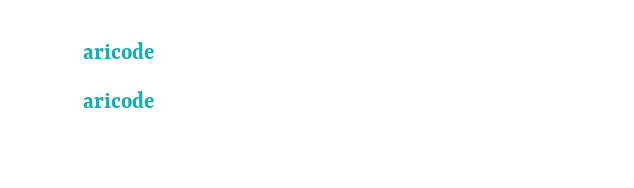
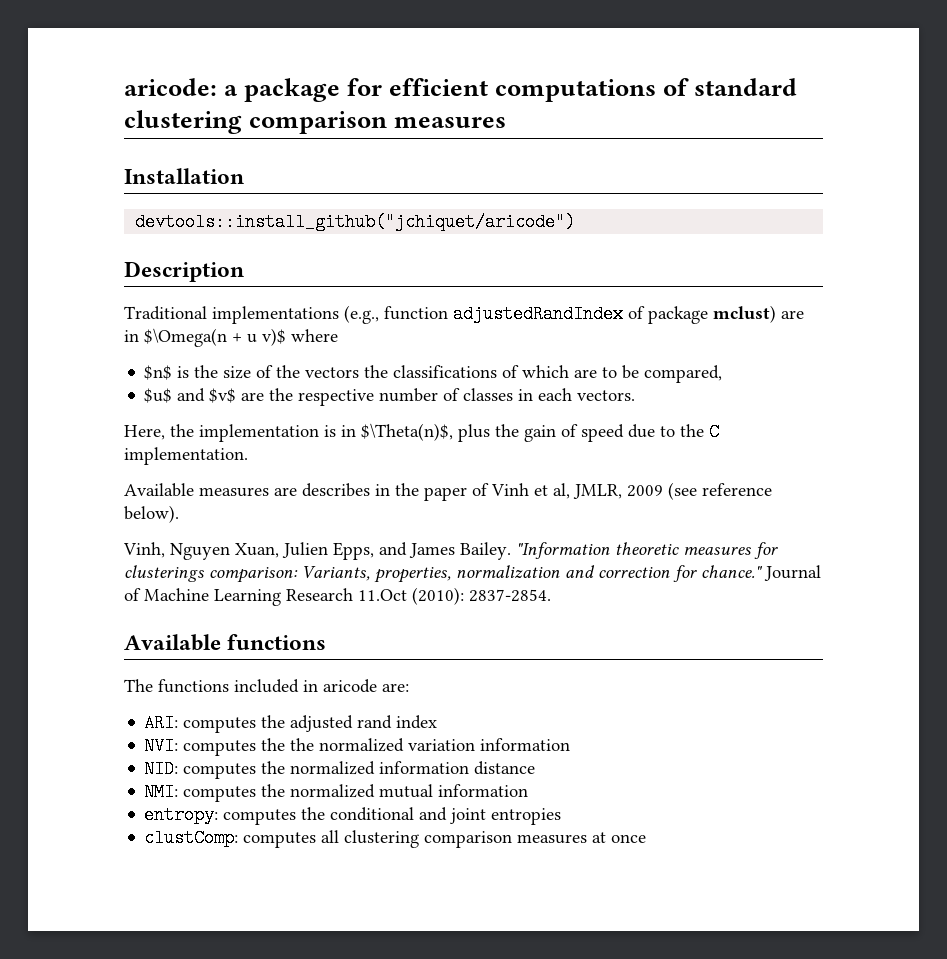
[83,42,154,59] [83,91,154,108] aricode // aricode -> [124,78,798,102] [124,110,507,134] [124,168,244,184] [135,213,576,231] [124,261,244,282] [124,305,804,324] [124,328,338,347] [144,365,723,383] [144,388,636,406] [124,423,719,442] [124,447,248,465] [124,482,772,501] [124,505,179,523] [123,542,778,560] [124,565,821,583] [124,587,551,606] [124,634,327,651] [124,679,409,693] [144,714,438,733] [144,737,571,756] [144,760,536,779] [144,783,529,802] [144,806,562,825] [144,829,647,848] aricode: a package for efficient computations of standard clustering comparison measures // Installation // devtools::install_github("jchiquet/aricode") // Description // Traditional implementations (e.g., function adjustedRandIndex of package mclust) are in $\Omega(n + u v)$ where // $n$ is the size of the vectors the classifications of which are to be compared, // $u$ and $v$ are the respective number of classes in each vectors. // Here, the implementation is in $\Theta(n)$, plus the gain of speed due to the C implementation. // Available measures are describes in the paper of Vinh et al, JMLR, 2009 (see reference below). // Vinh, Nguyen Xuan, Julien Epps, and James Bailey. "Information theoretic measures for clusterings comparison: Variants, properties, normalization and correction for chance." Journal of Machine Learning Research 11.Oct (2010): 2837-2854. // Available functions // The functions included in aricode are: // ARI: computes the adjusted rand index // NVI: computes the the normalized variation information // NID: computes the normalized information distance // NMI: computes the normalized mutual information // entropy: computes the conditional and joint entropies // clustComp: computes all clustering comparison measures at once

